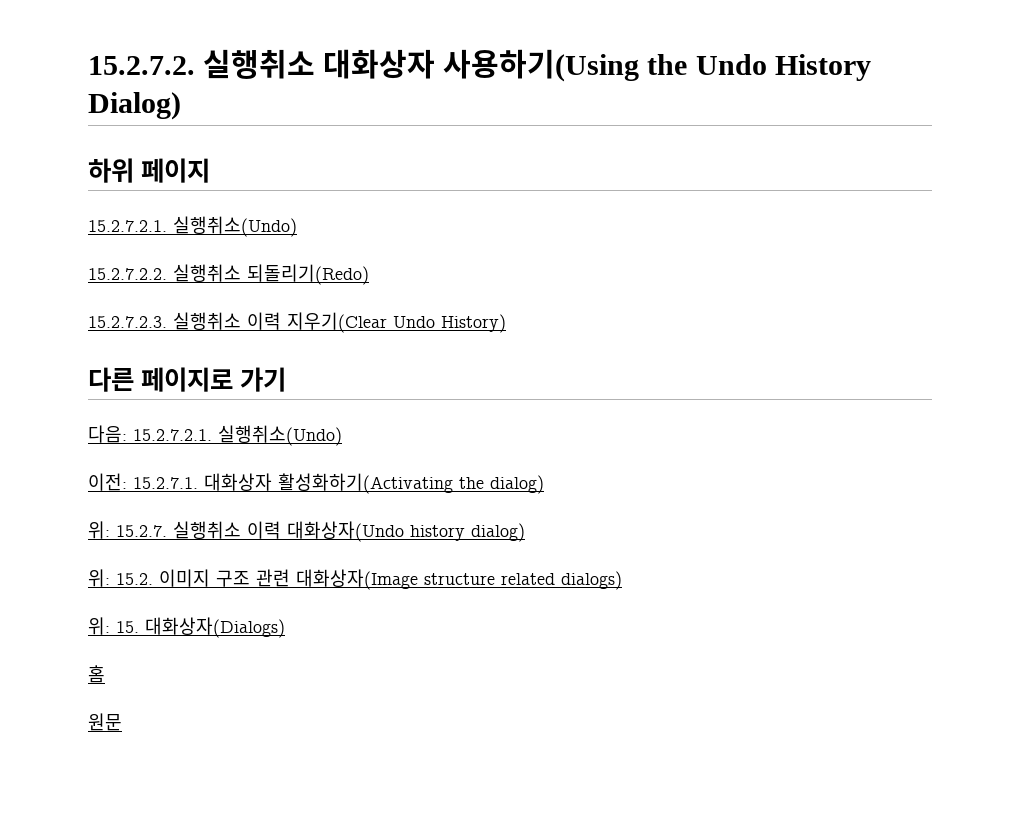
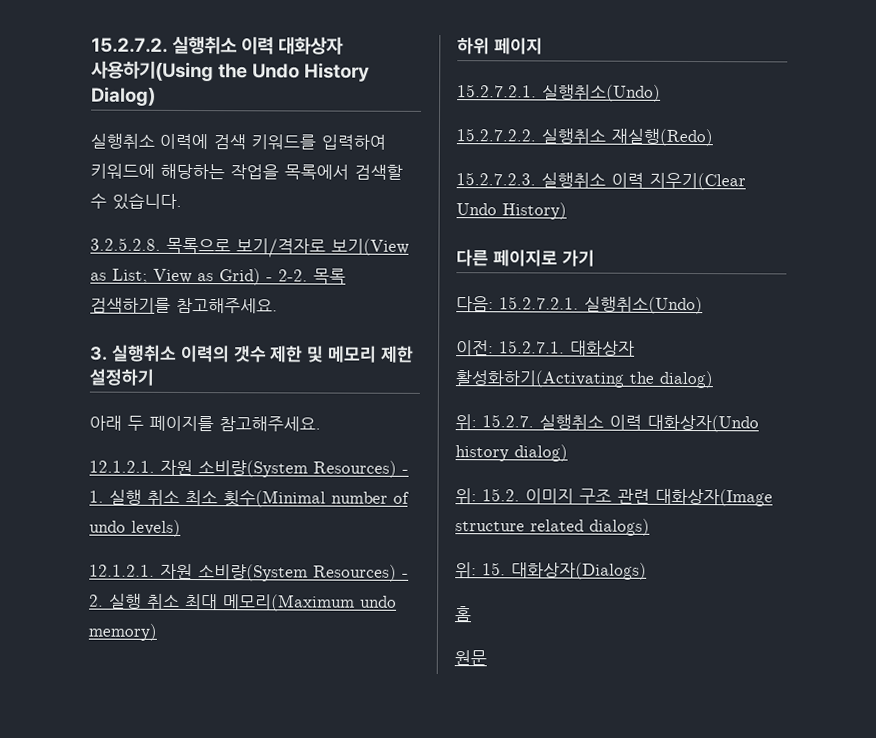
(316, 64) none -> [241,36,275,55] 이력
(181, 106) none -> [90,133,386,150] [90,163,403,180] [90,192,182,210] [90,237,409,258] [90,268,346,286] [90,297,278,314] [90,344,415,363] [89,368,154,386] [89,415,321,432] [89,459,409,478] [89,489,410,508] [89,519,181,537] [89,563,409,582] [89,593,397,612] [88,623,157,641] // 실행취소 이력에 검색 키워드를 입력하여 키워드에 해당하는 작업을 목록에서 검색할 수 있습니다. // 3.2.5.2.8. 목록으로 보기/격자로 보기(View as List; View as Grid) - 2-2. 목록 검색하기를 참고해주세요. // 3. 실행취소 이력의 갯수 제한 및 메모리 제한 설정하기 // 아래 두 페이지를 참고해주세요. // 12.1.2.1. 자원 소비량(System Resources) - 1. 실행 취소 최소 횟수(Minimal number of undo levels) // 12.1.2.1. 자원 소비량(System Resources) - 2. 실행 취소 최대 메모리(Maximum undo memory)
[247,264,369,285] 되돌리기(Redo) -> [611,128,713,147] 재실행(Redo)

